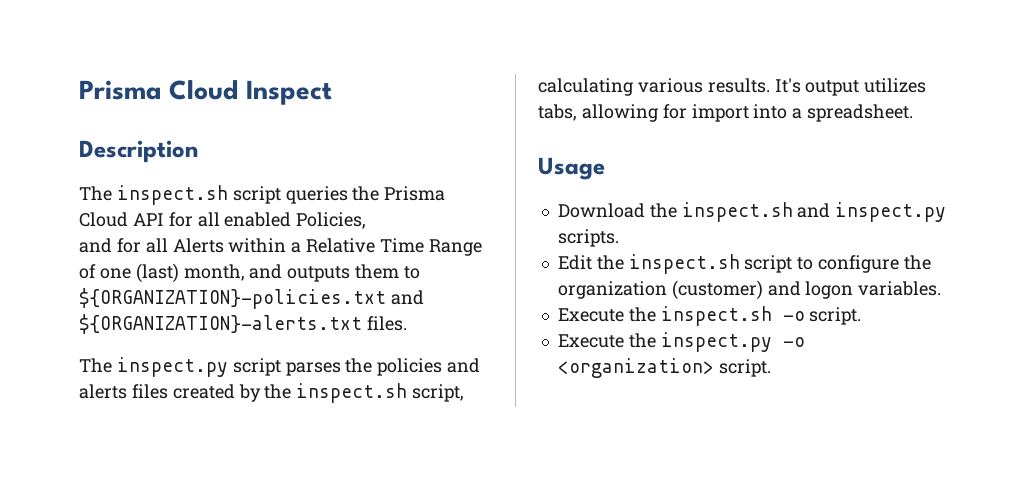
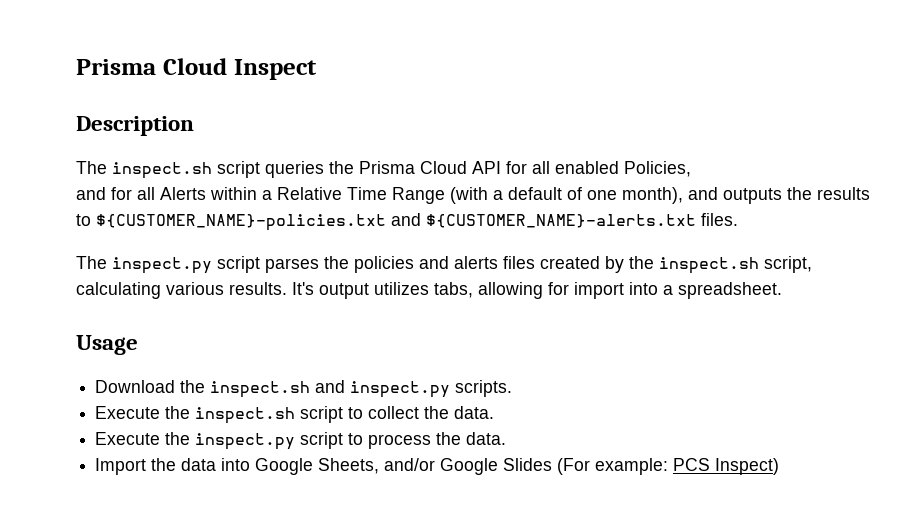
[79,263,421,283] [79,288,424,309] [79,314,362,334] of one (last) month, and outputs them to ${ORGANIZATION}-policies.txt and ${ORGANIZATION}-alerts.txt -> [450,187,870,204] [76,213,696,231] (with a default of one month), and outputs the results to ${CUSTOMER_NAME}-policies.txt and ${CUSTOMER_NAME}-alerts.txt
[557,255,592,270] Edit -> [95,406,161,419] Execute
[818,255,931,273] [557,280,942,300] [557,306,862,326] [557,332,805,352] [557,358,771,378] configure the organization (customer) and logon variables. // Execute the inspect.sh -o script. // Execute the inspect.py -o <organization> script. -> [368,406,495,419] [95,432,507,450] [95,458,780,475] collect the data. // Execute the inspect.py script to process the data. // Import the data into Google Sheets, and/or Google Slides (For example: PCS Inspect)

